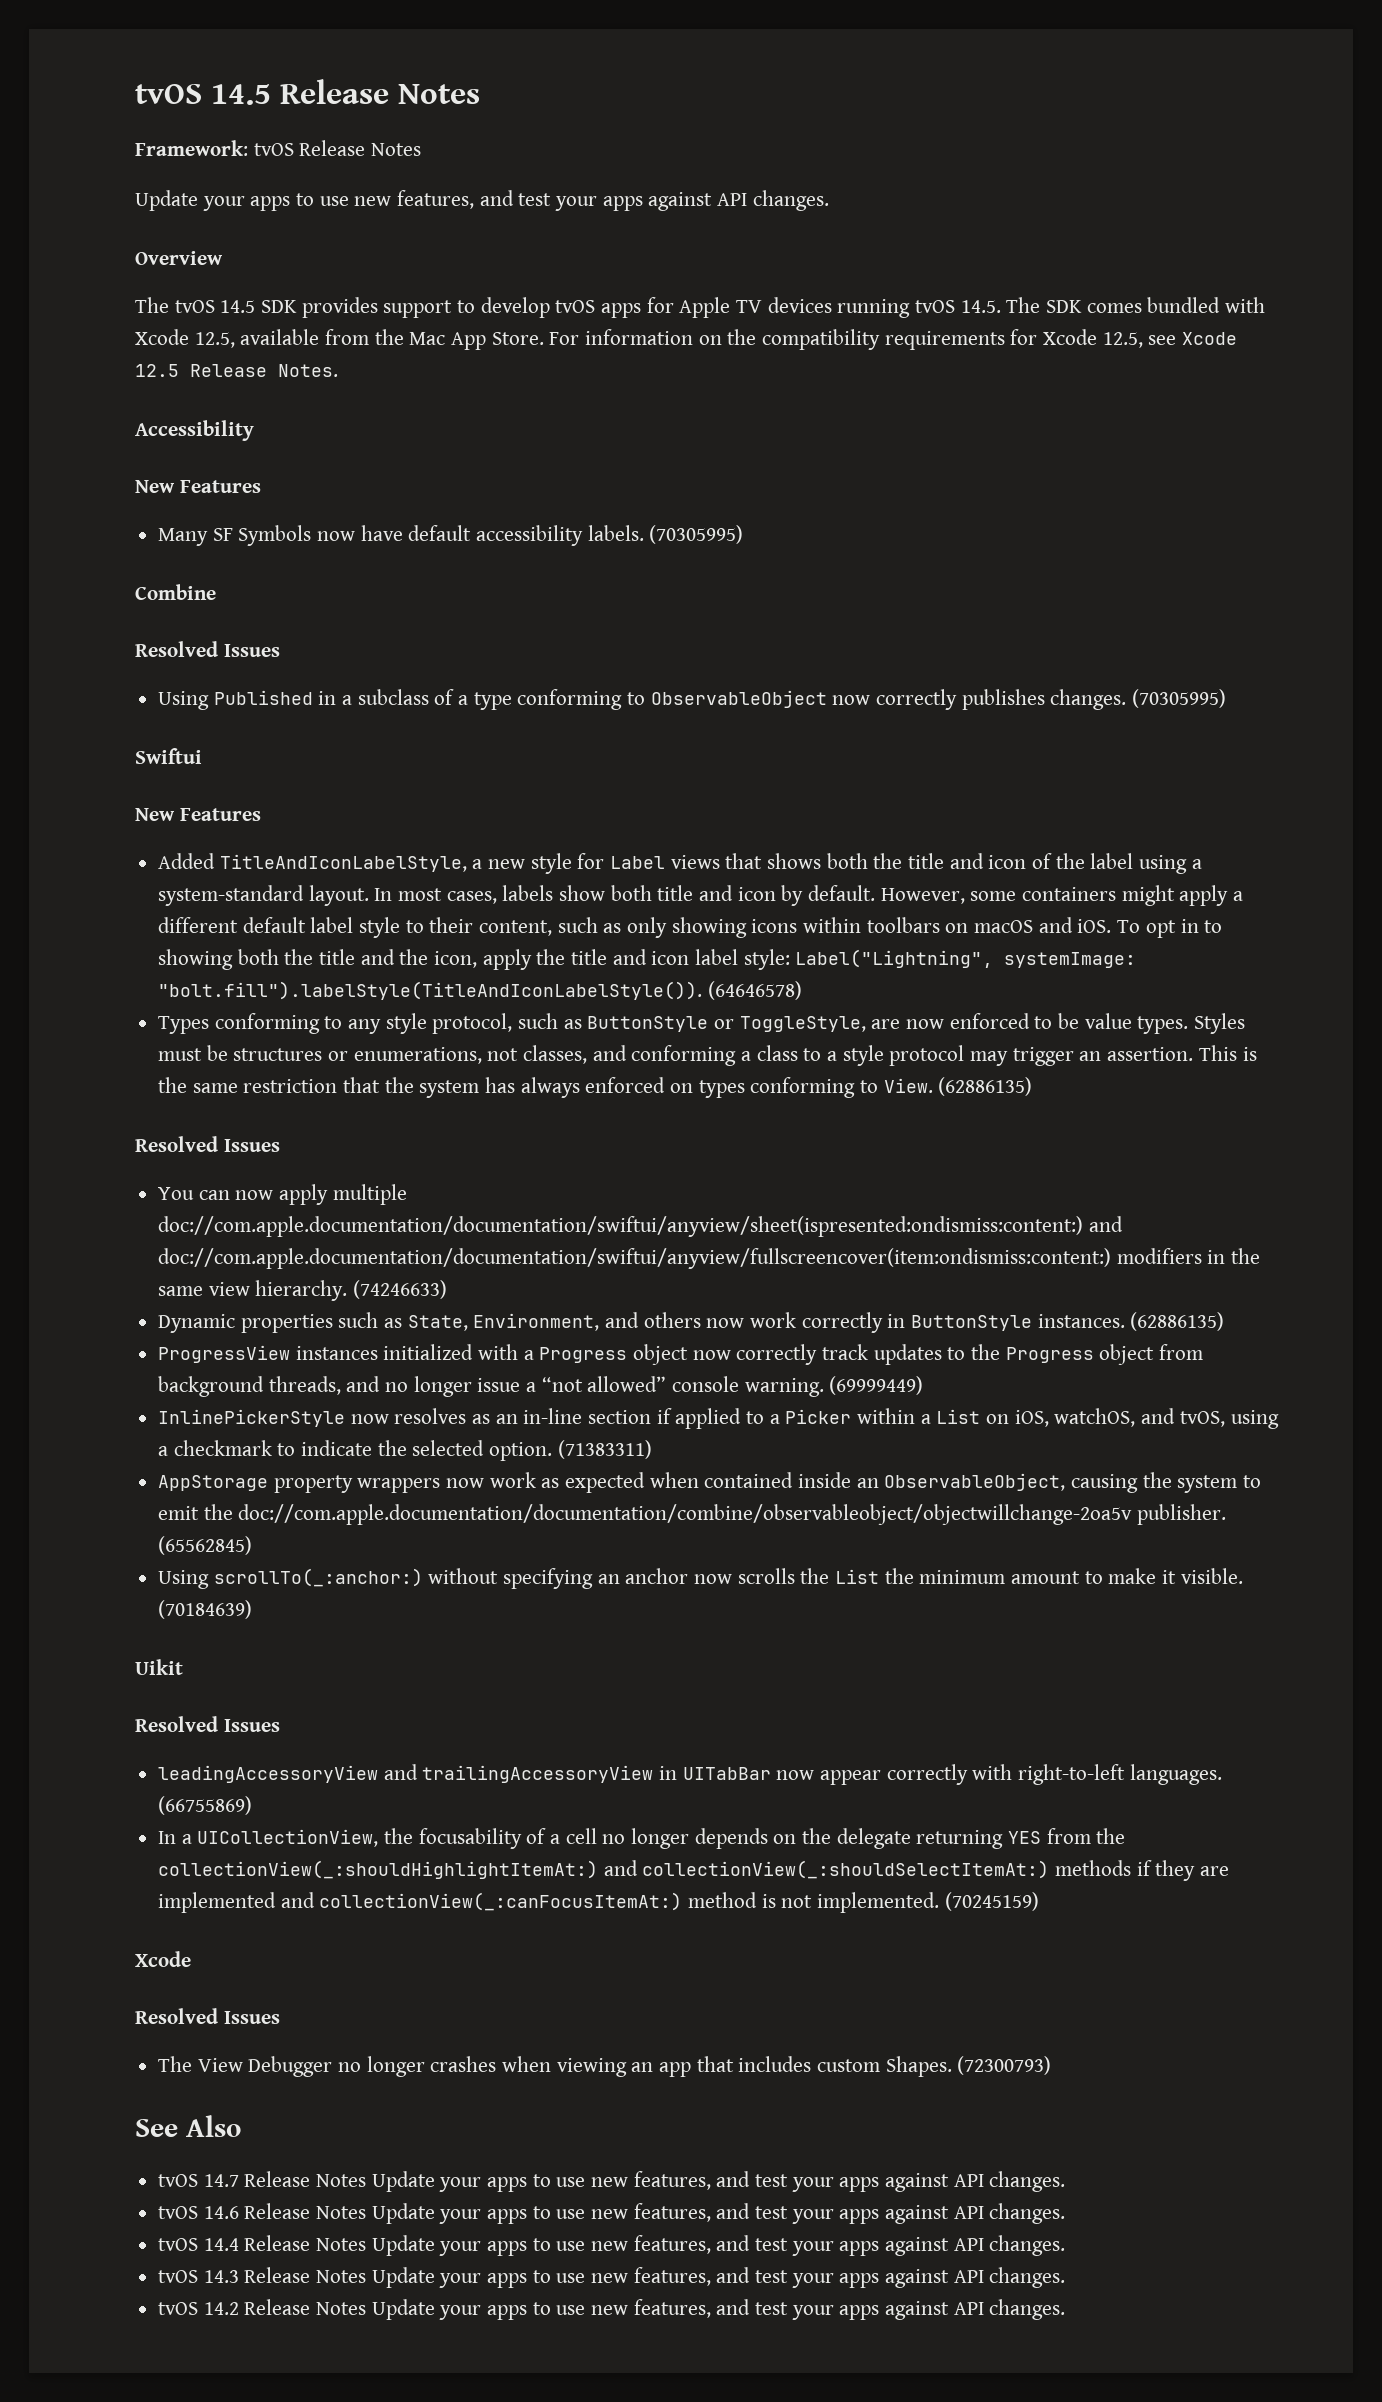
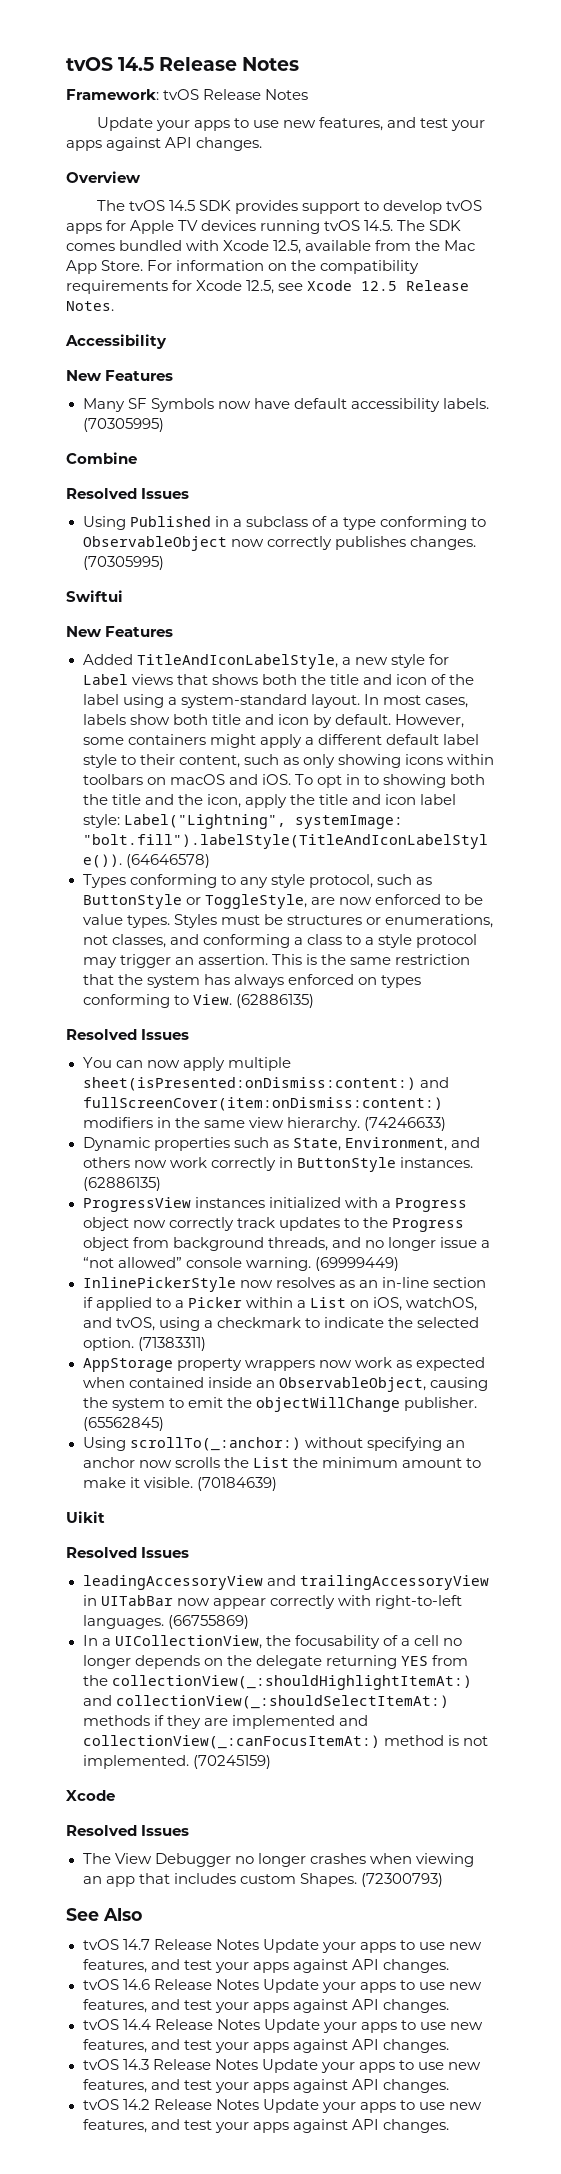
[158,1216,1123,1237] [158,1248,1112,1269] doc://com.apple.documentation/documentation/swiftui/anyview/sheet(ispresented:ondismiss:content:) and doc://com.apple.documentation/documentation/swiftui/anyview/fullscreencover(item:ondismiss:content:) -> [82,1077,449,1091] [82,1097,443,1111] sheet(isPresented:onDismiss:content:) and fullScreenCover(item:onDismiss:content:)
[238,1504,1133,1525] doc://com.apple.documentation/documentation/combine/observableobject/objectwillchange-2oa5v -> [255,1397,400,1412] objectWillChange

